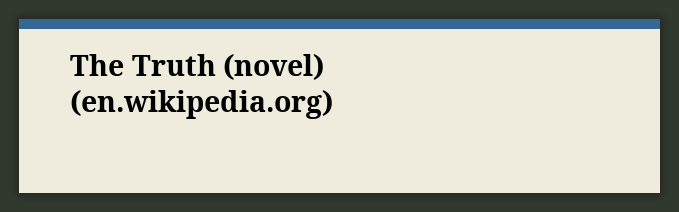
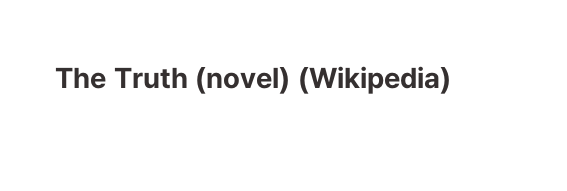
[70,90,333,119] (en.wikipedia.org) -> [298,66,452,94] (Wikipedia)

